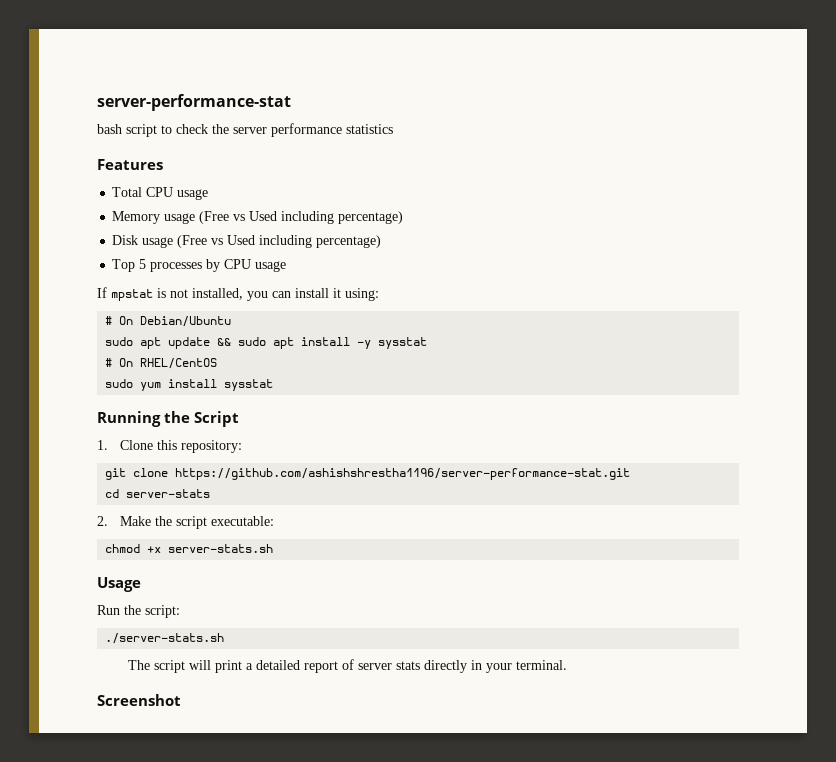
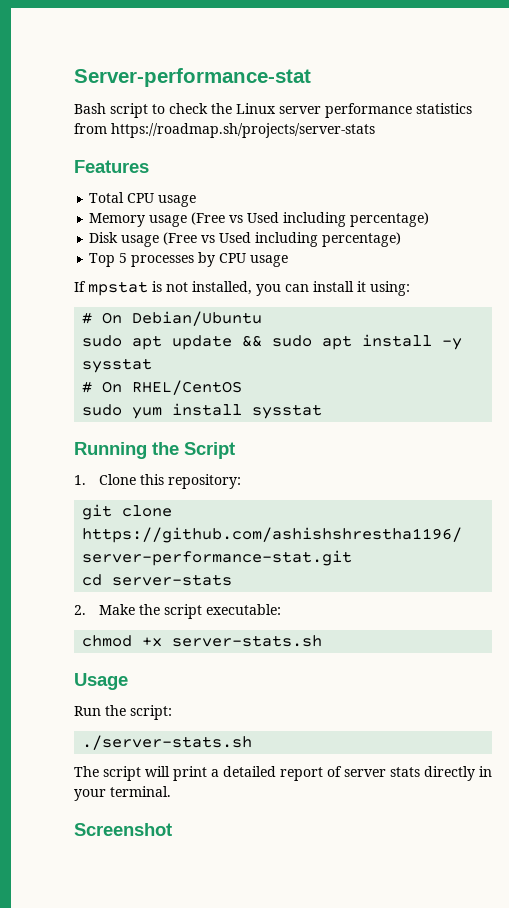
[97,94,291,111] [97,124,122,134] server-performance-stat // bash -> [74,68,311,87] [74,103,106,114] Server-performance-stat // Bash
(229, 129) none -> [236,103,276,114] Linux
(393, 129) none -> [74,123,375,138] from https://roadmap.sh/projects/server-stats

